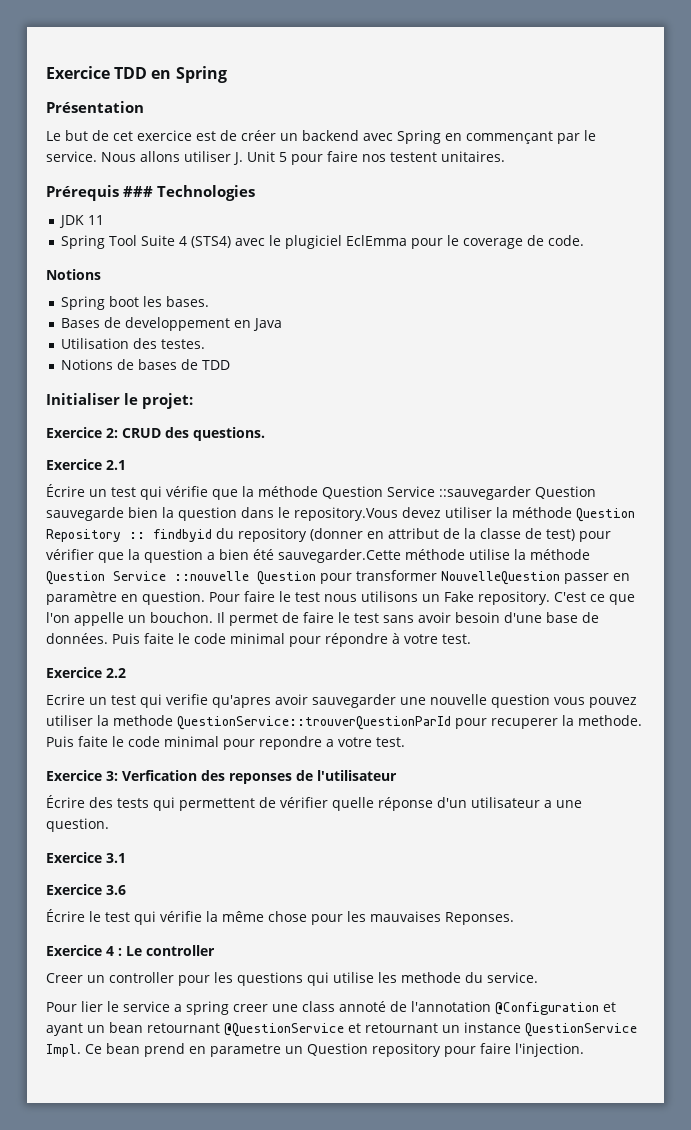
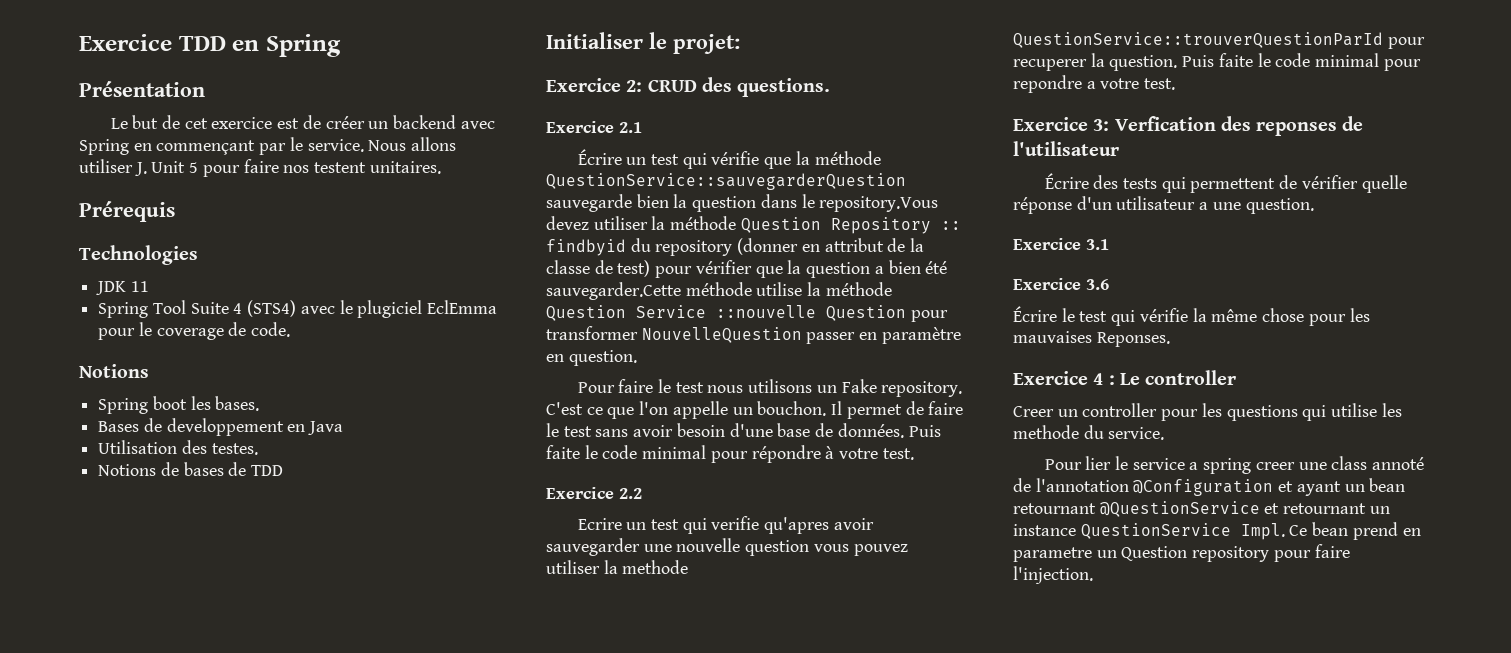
[123,186,154,197] ### -> (175, 211) //
[322,486,596,500] Question Service ::sauvegarder Question -> [546,173,906,190] QuestionService::sauvegarderQuestion
(205, 598) none -> (637, 358) //
[578,715,642,726] methode. -> [1109,55,1178,71] question.

